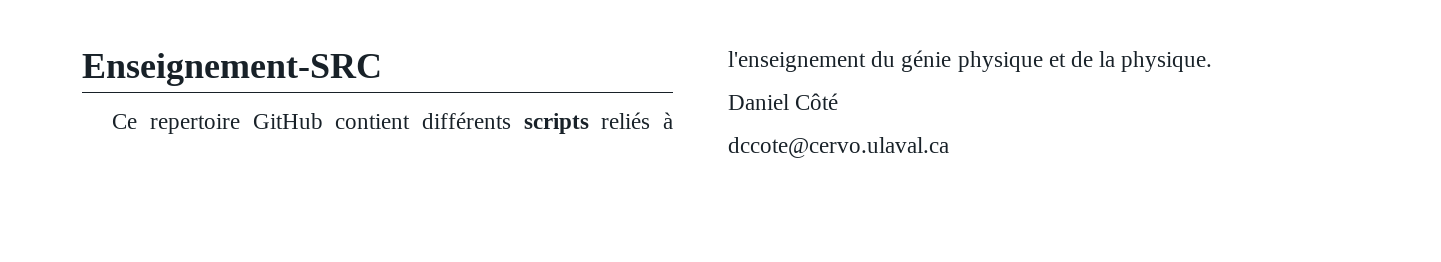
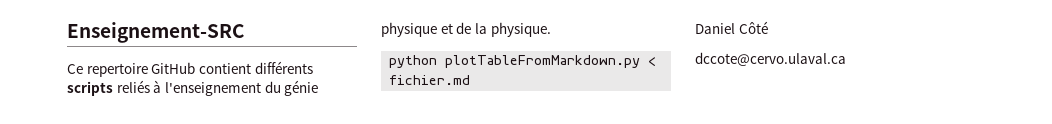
(1213, 61) none -> [389,55,657,68] [389,75,471,85] // python plotTableFromMarkdown.py < fichier.md

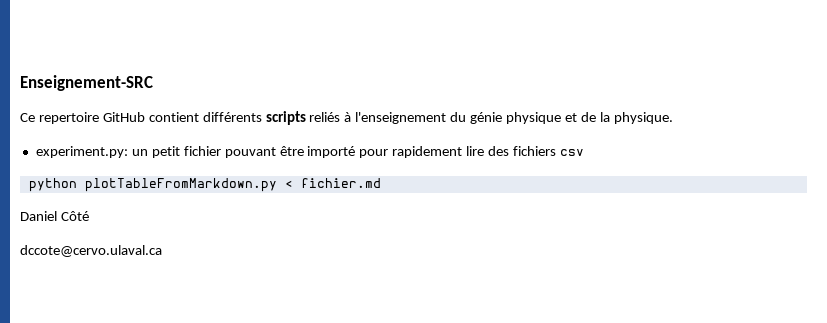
(551, 29) none -> [35,146,584,158] // experiment.py: un petit fichier pouvant être importé pour rapidement lire des fichiers csv

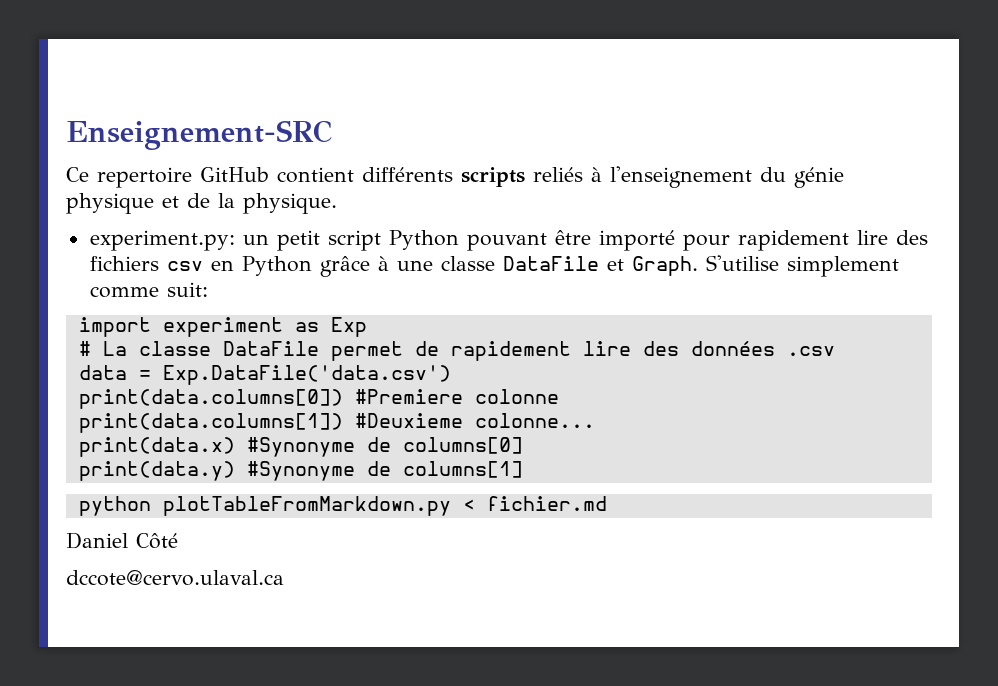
[183,146,221,156] fichier -> [327,230,459,251] script Python
(584, 152) none -> [210,255,899,277] [89,282,208,298] [78,317,367,337] [78,341,835,361] [78,365,451,385] [78,389,559,409] [78,413,595,433] [78,437,523,457] [78,461,523,481] en Python grâce à une classe DataFile et Graph. S'utilise simplement comme suit: // import experiment as Exp // # La classe DataFile permet de rapidement lire des données .csv // data = Exp.DataFile('data.csv') // print(data.columns[0]) #Premiere colonne // print(data.columns[1]) #Deuxieme colonne... // print(data.x) #Synonyme de columns[0] // print(data.y) #Synonyme de columns[1]

